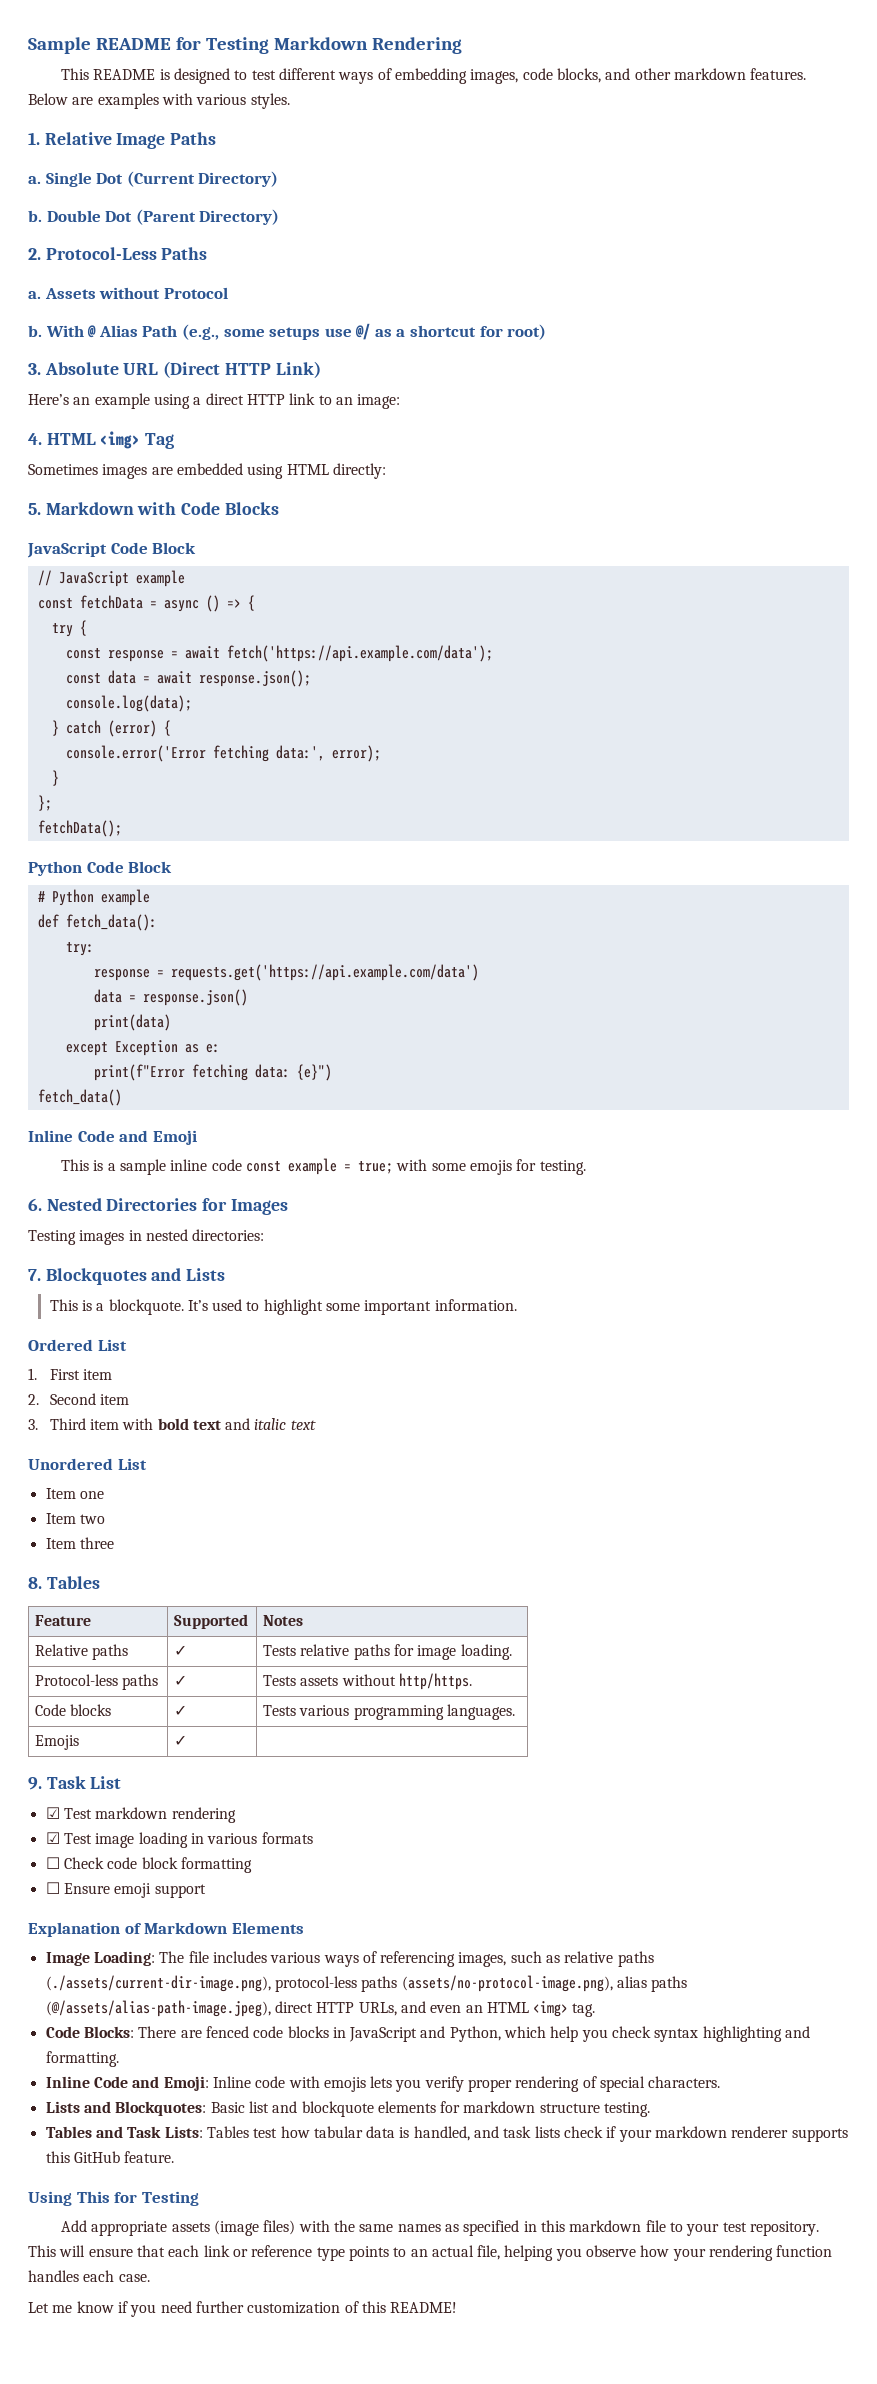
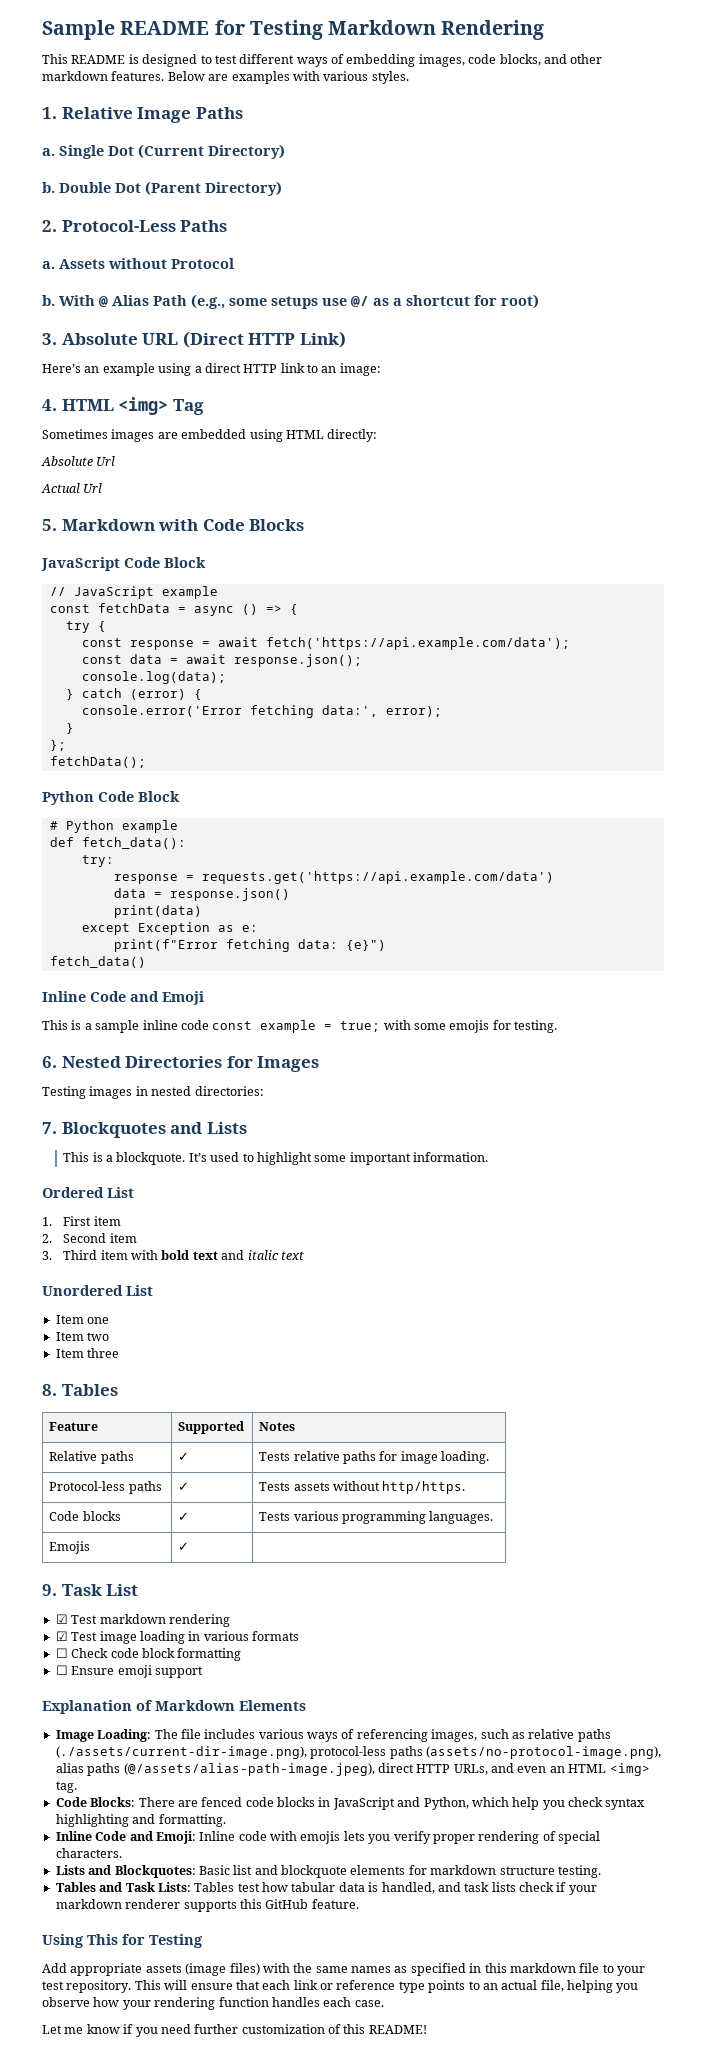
(386, 471) none -> [41,456,116,466] [41,483,103,493] // Absolute Url // Actual Url

